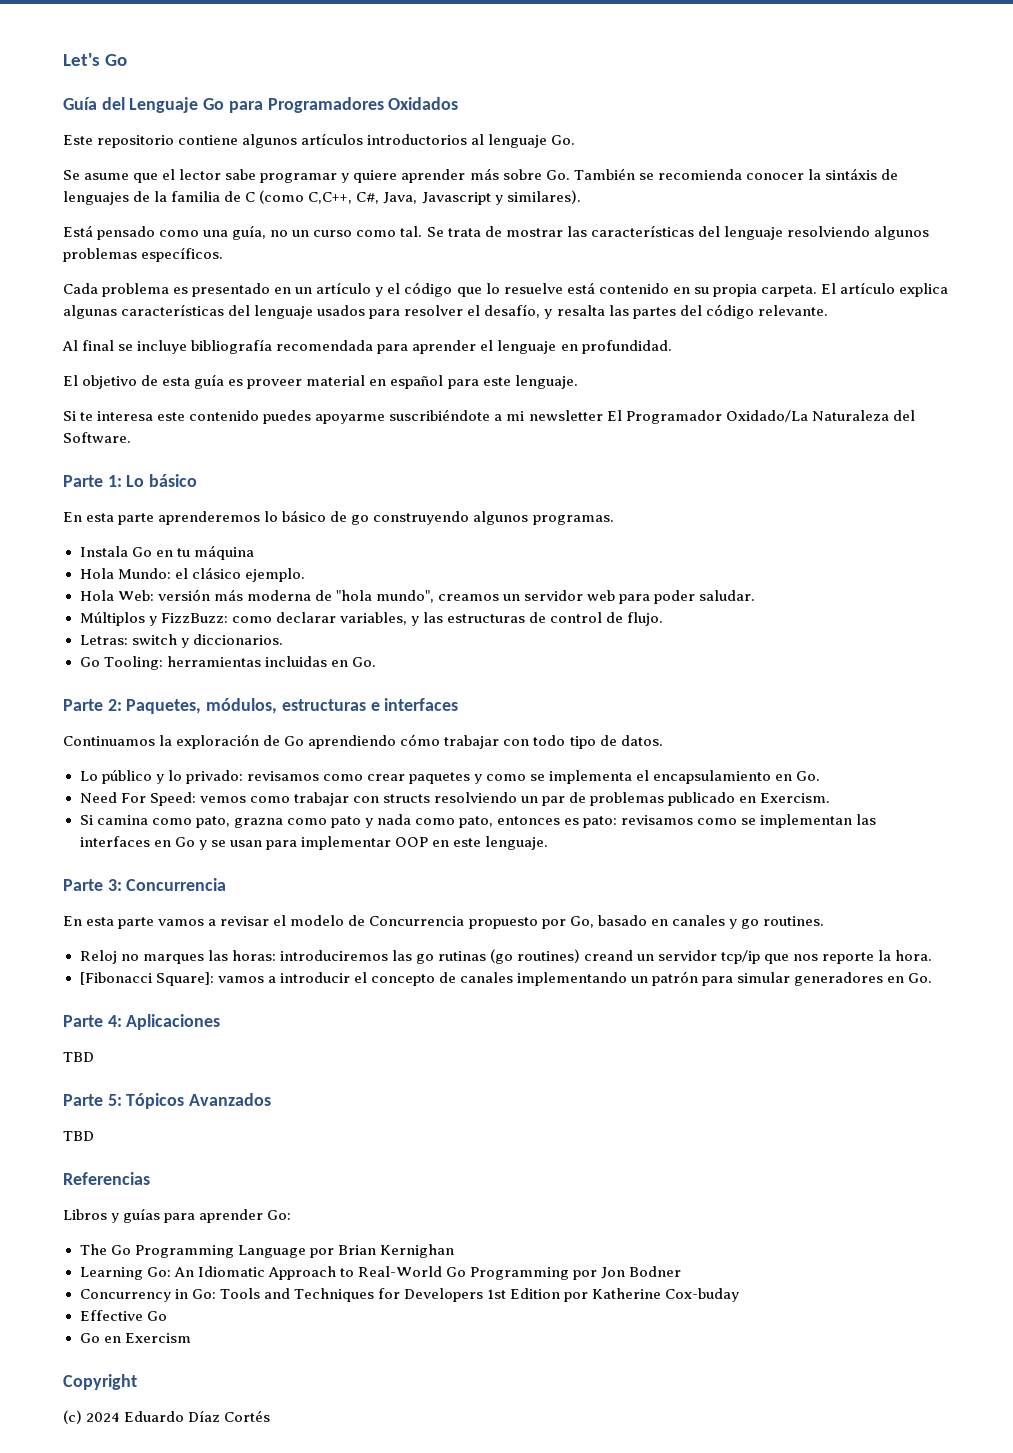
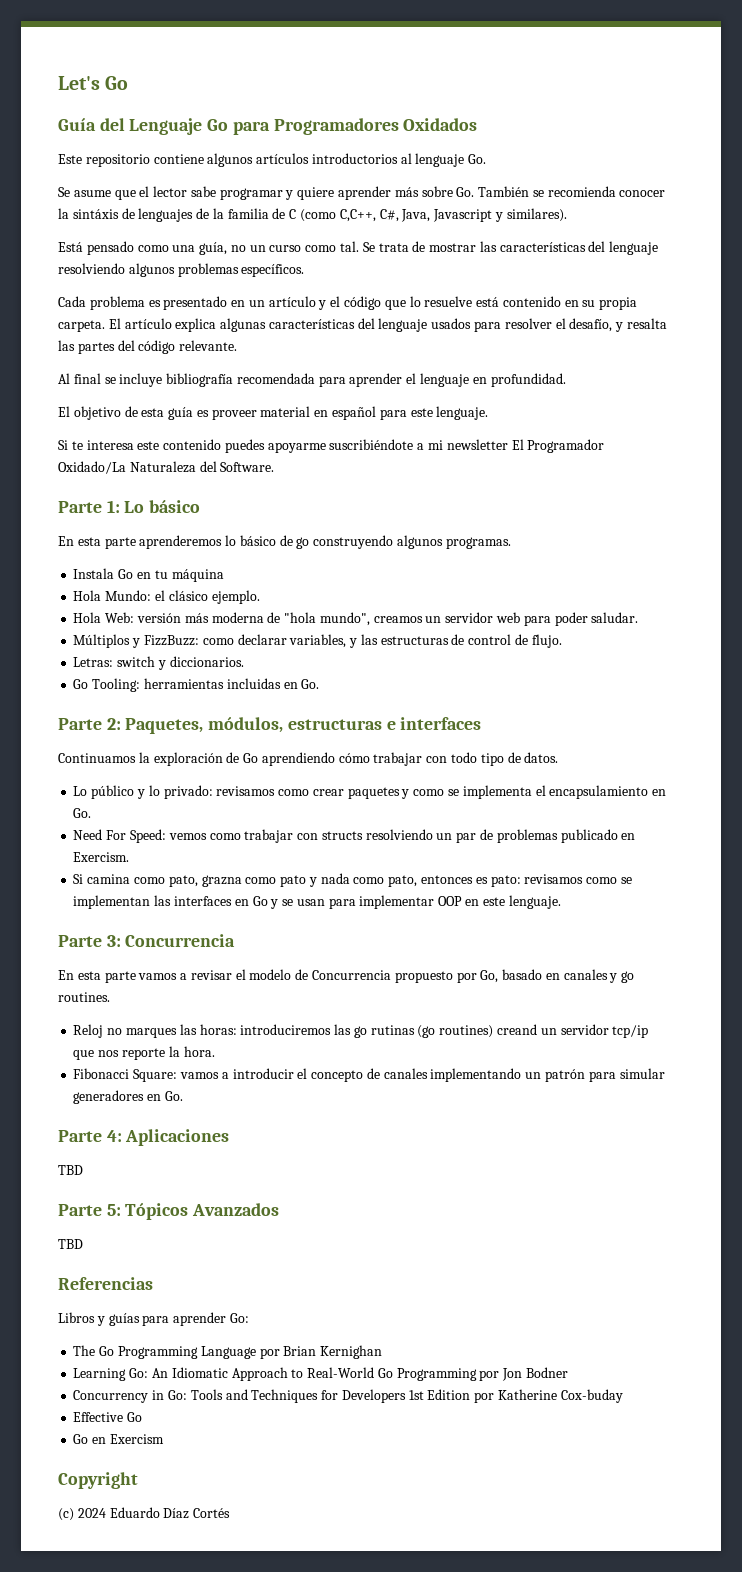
[79,972,214,986] [Fibonacci Square]: -> [73,1068,178,1082] Fibonacci Square:

